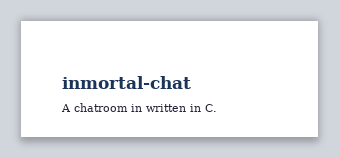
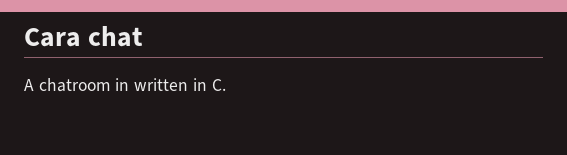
[62,76,191,89] inmortal-chat -> [24,26,144,47] Cara chat

